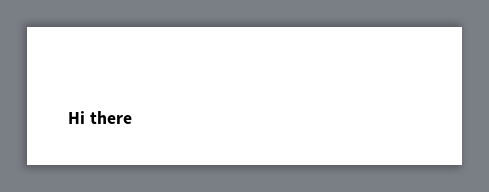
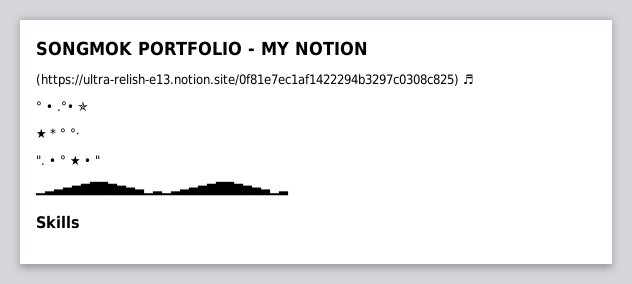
[68,111,132,124] Hi there -> [36,41,368,56] [36,74,473,87] [36,101,88,112] [36,128,80,139] [36,155,100,166] [35,181,289,196] [36,215,80,229] SONGMOK PORTFOLIO - MY NOTION // (https://ultra-relish-e13.notion.site/0f81e7ec1af1422294b3297c0308c825) ♬ // ° • .°• ✯ // ★ * ° °· // ". • ° ★ • " // ▁▂▃▄▅▆▇▇▆▅▄▃▁▂▁▂▃▄▅▆▇▇▆▅▄▃▁▂ // Skills

